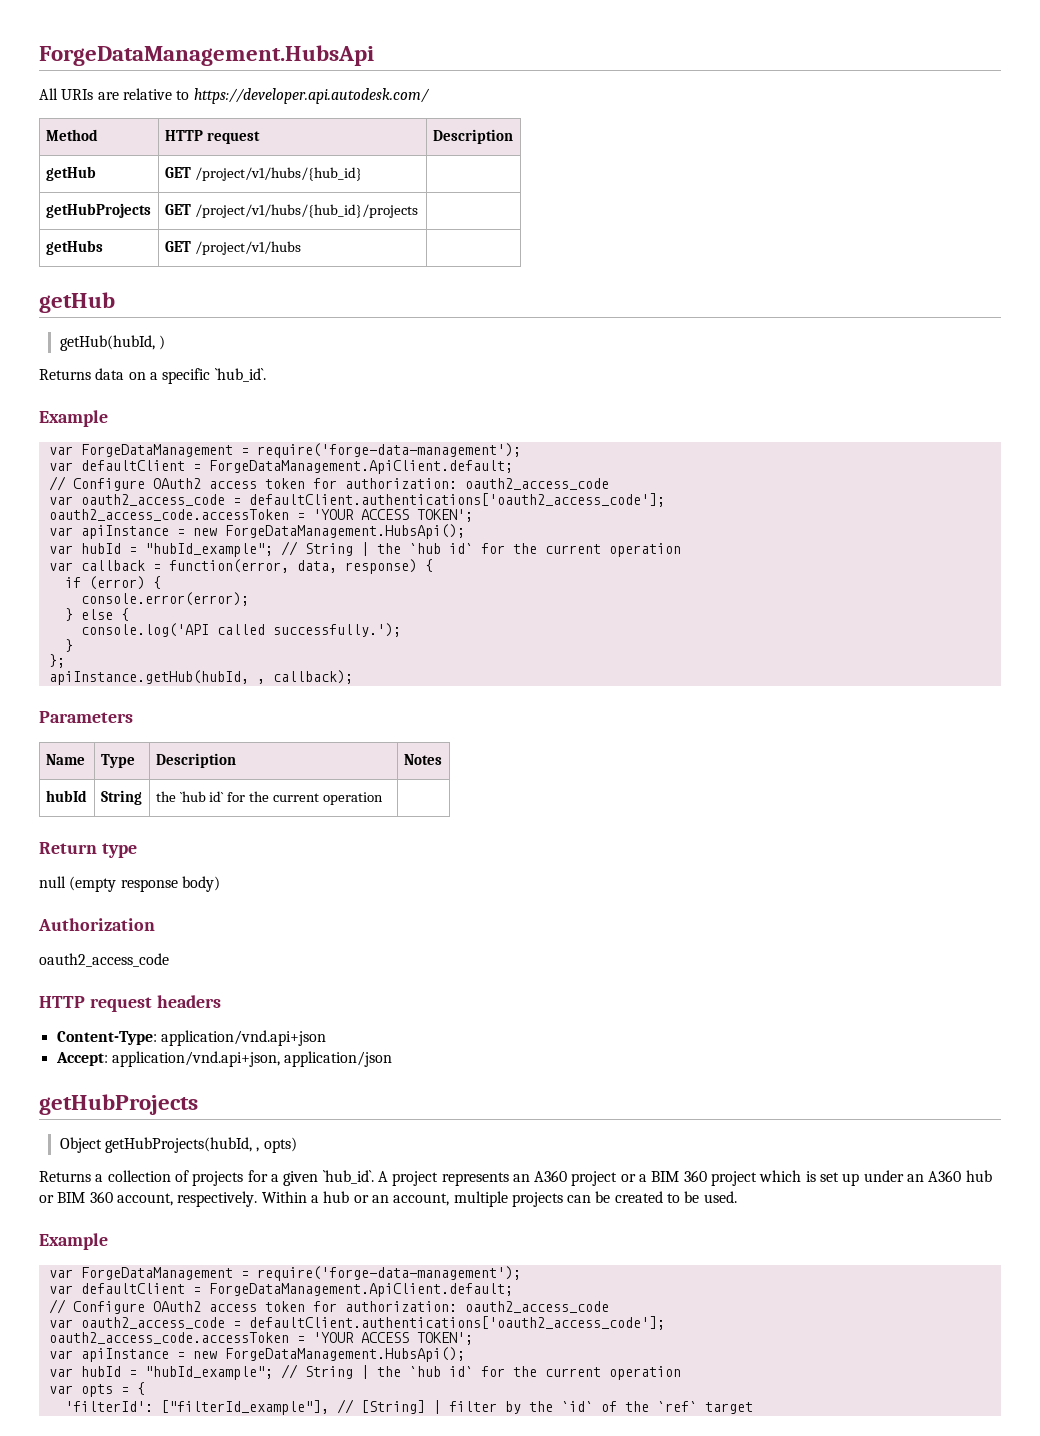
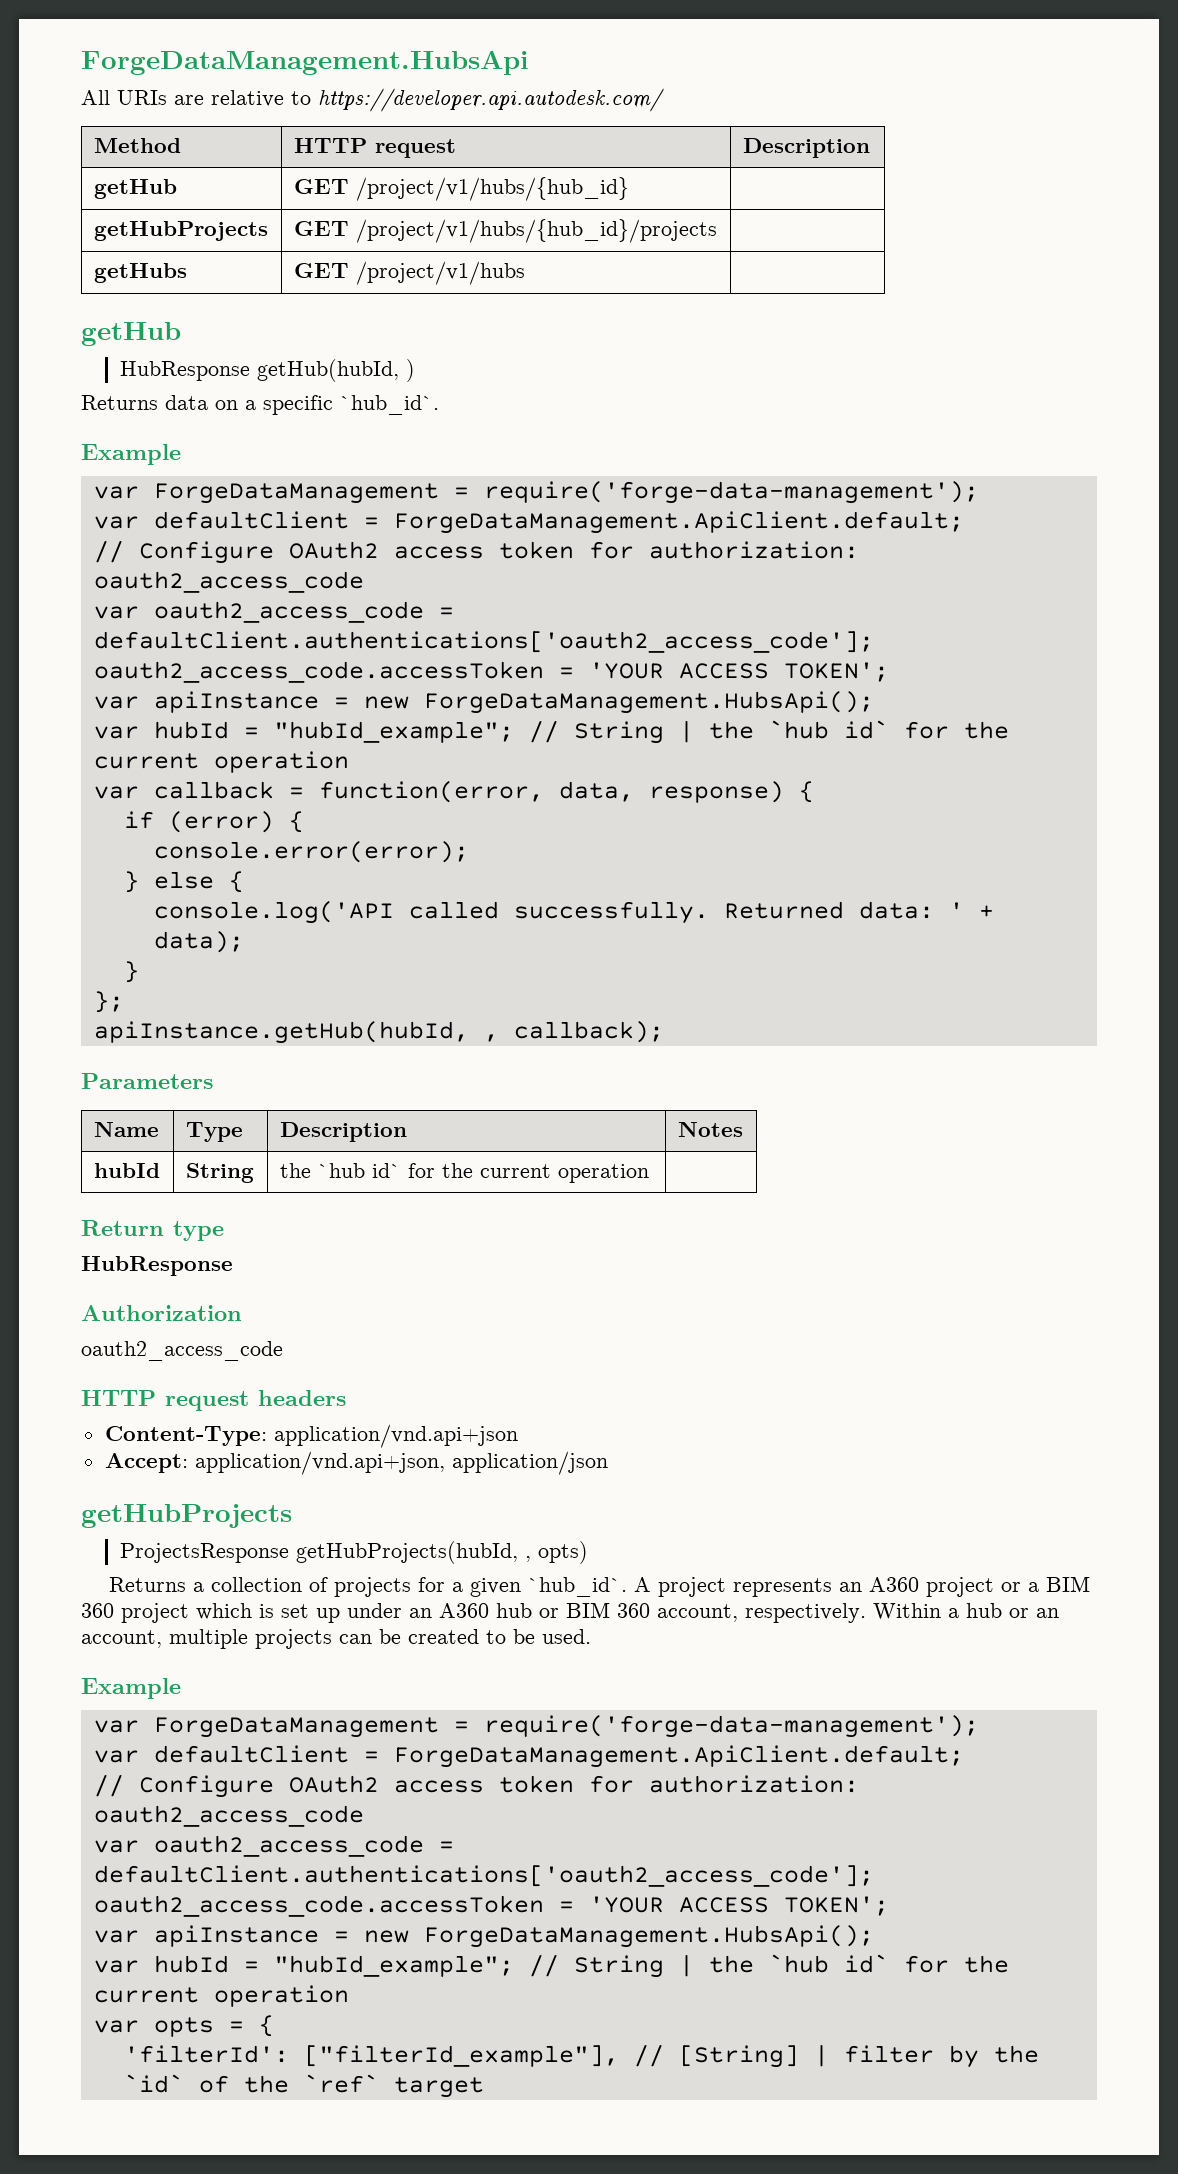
(115, 302) none -> [119,361,250,381] HubResponse
[272,623,401,637] successfully.'); -> [513,901,994,924] [153,931,244,953] successfully. Returned data: ' + data);
[39,876,220,892] null (empty response body) -> [81,1256,233,1276] HubResponse
[59,1137,102,1153] Object -> [119,1543,289,1563] ProjectsResponse

